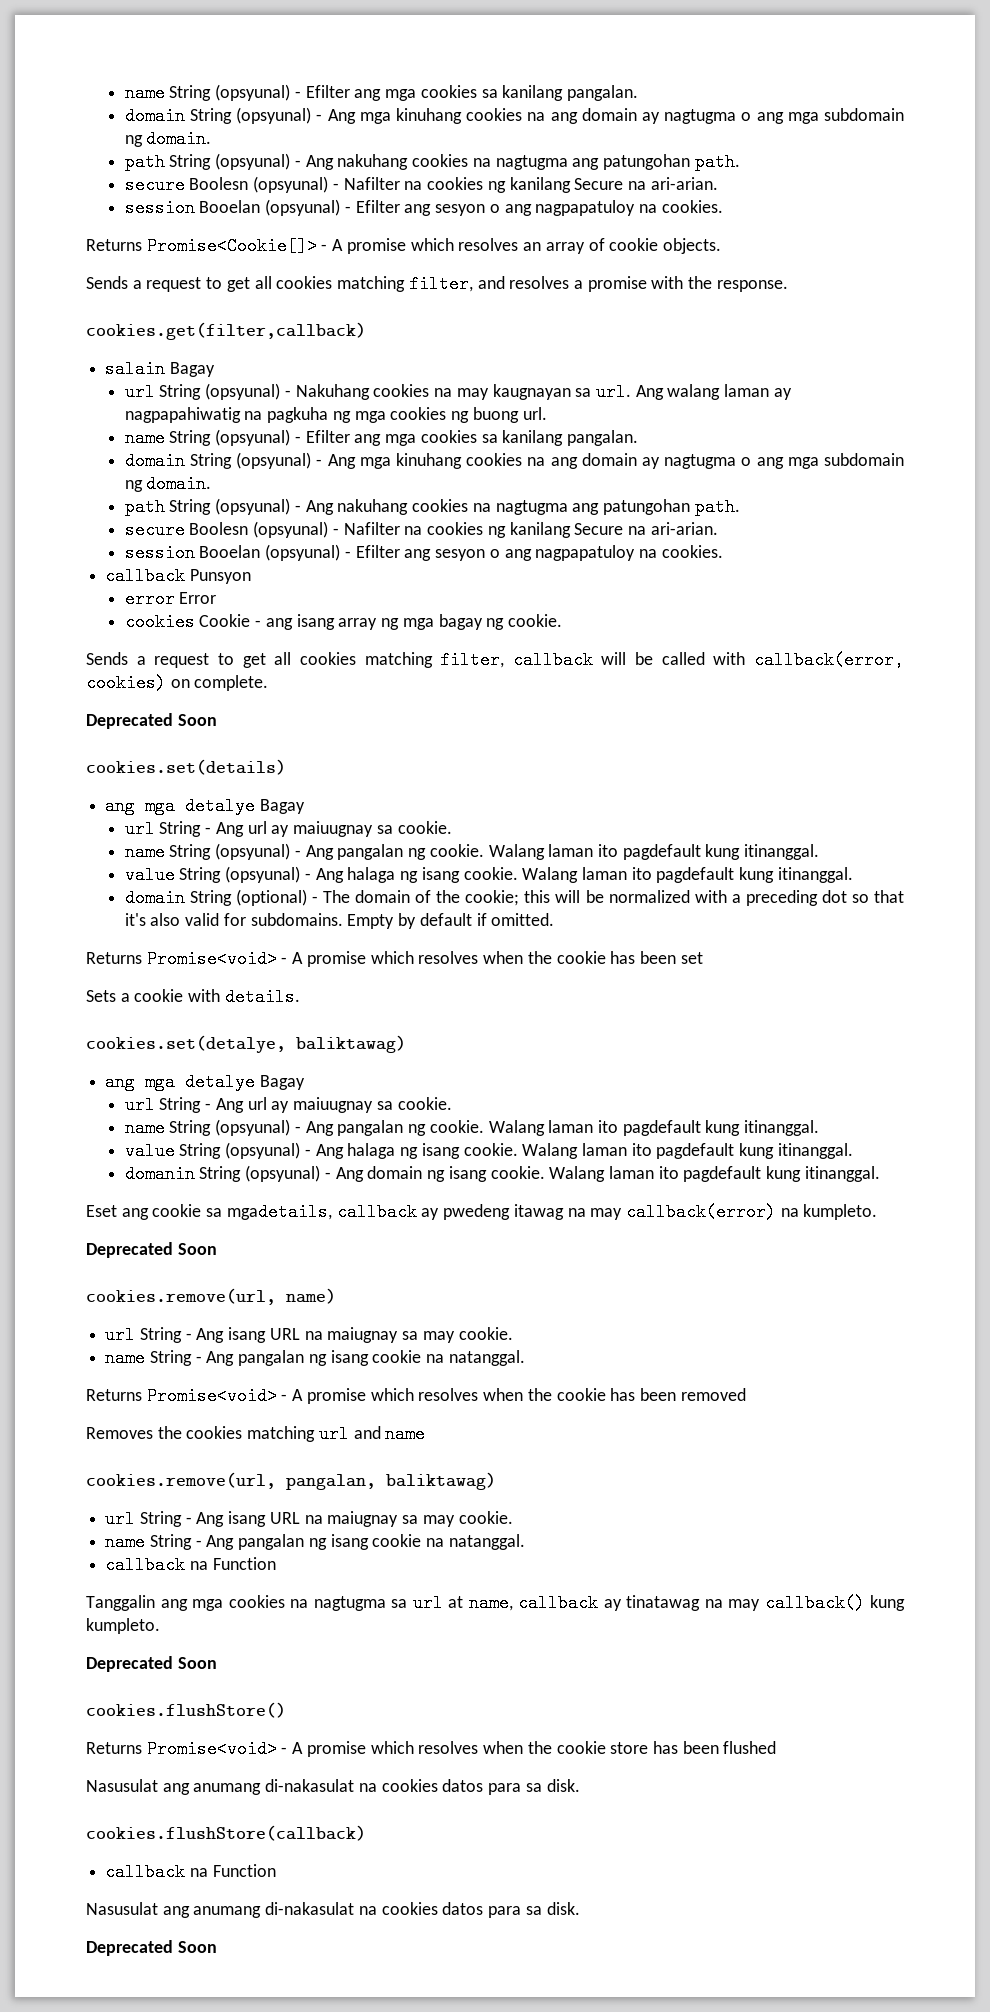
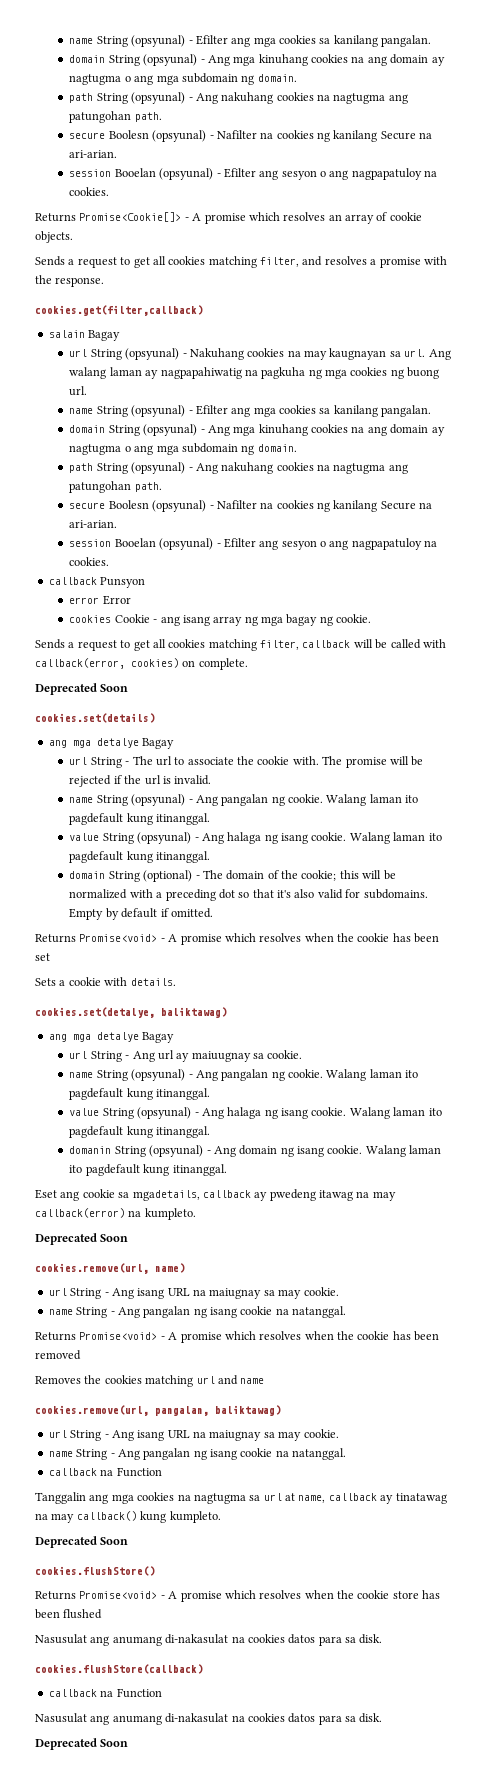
[215,821,452,837] Ang url ay maiuugnay sa cookie. -> [132,756,424,768] [69,775,212,787] The url to associate the cookie with. The promise will be rejected if the url is invalid.

